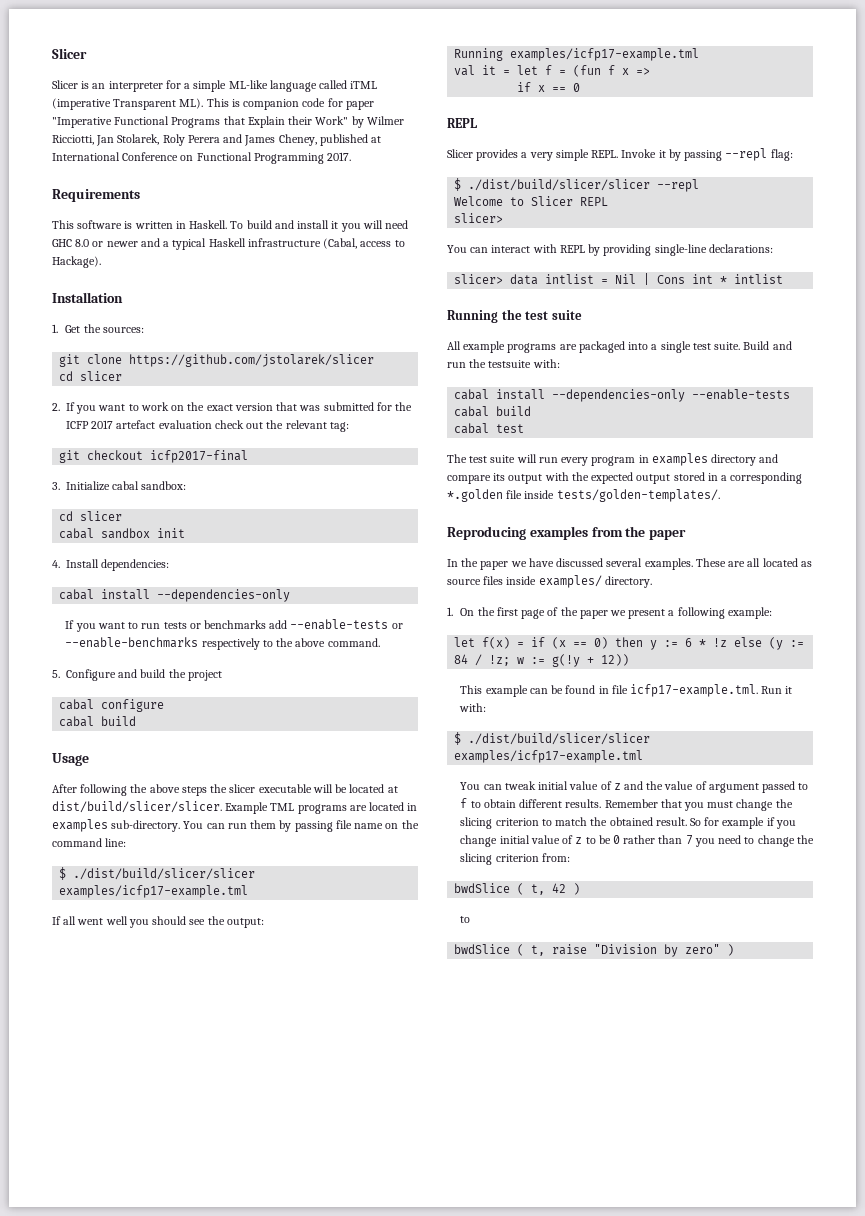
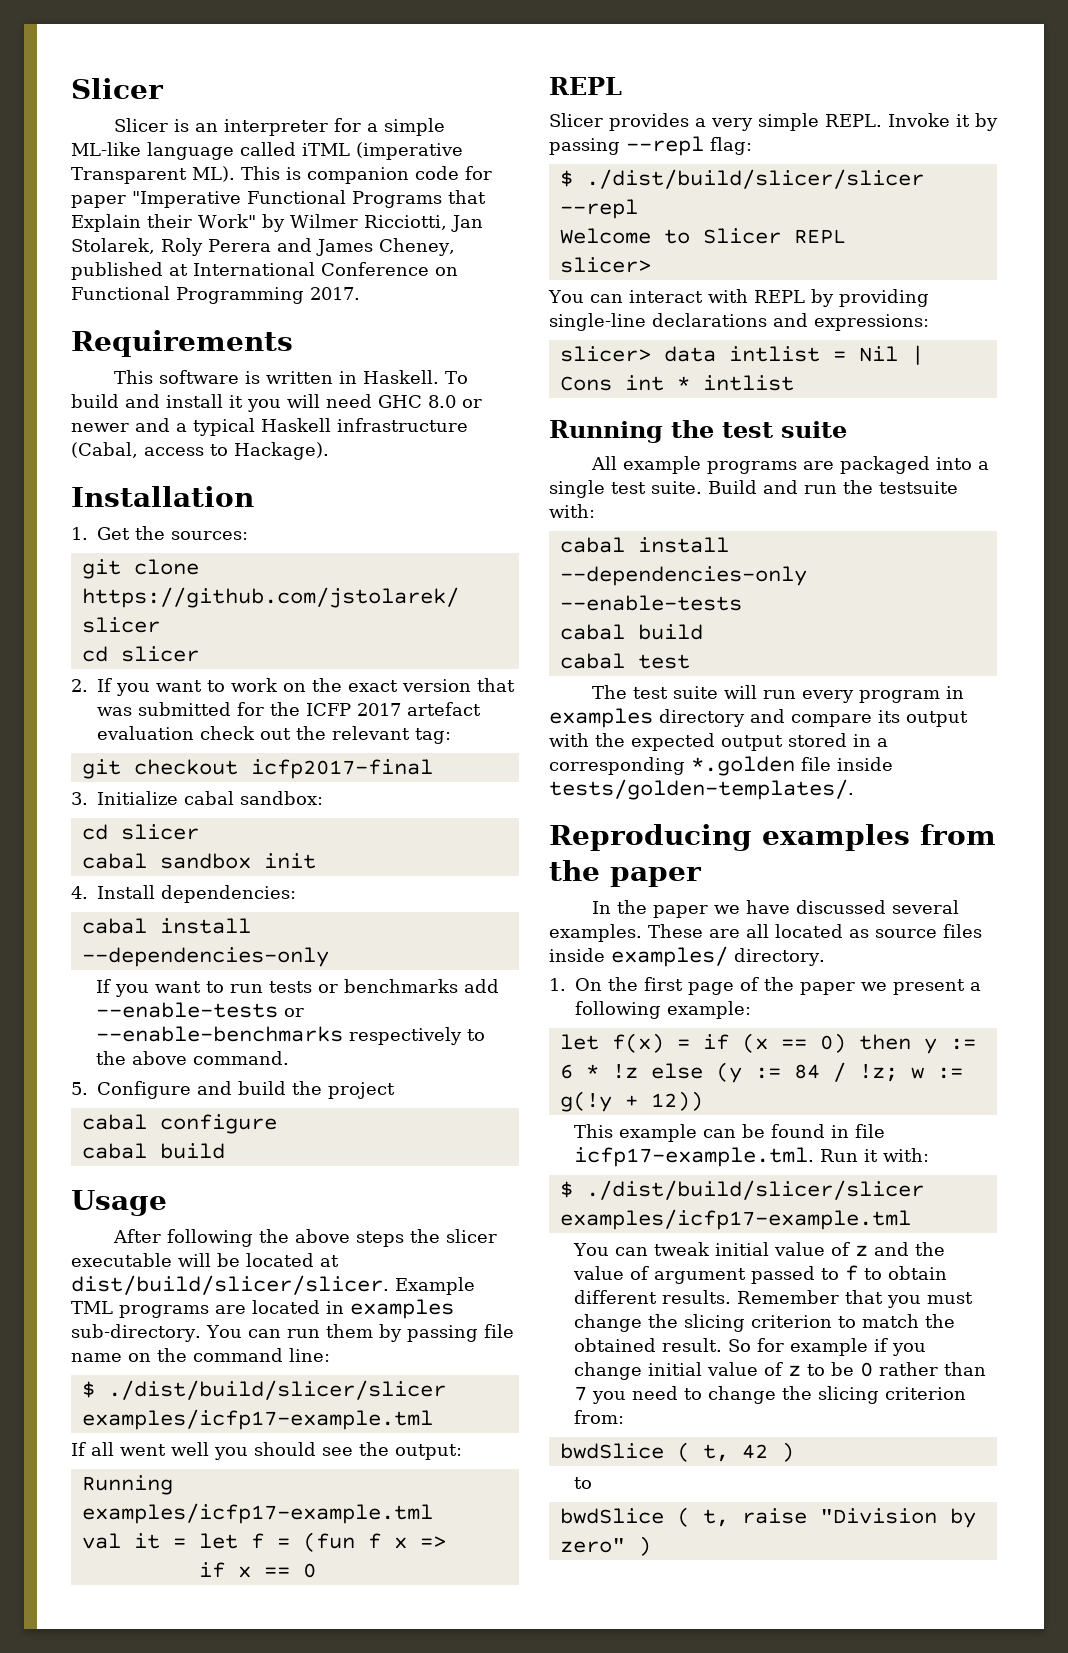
[708,244,773,253] declarations: -> [652,313,929,331] declarations and expressions:

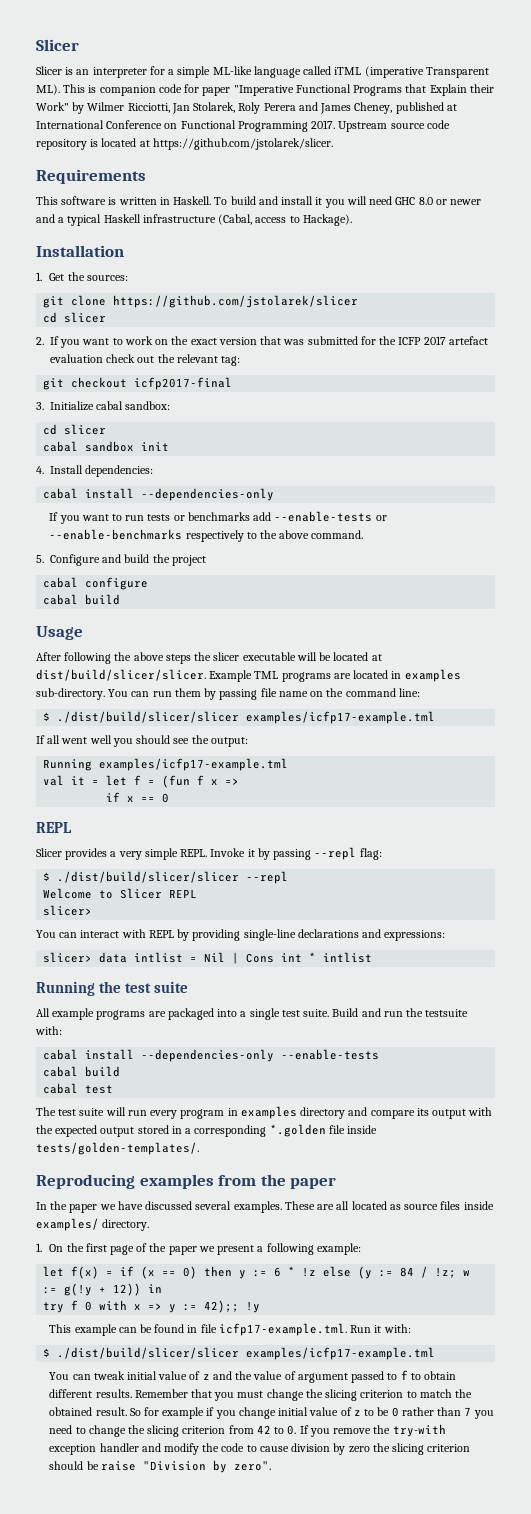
(360, 293) none -> [338,120,450,132] [36,138,333,150] Upstream source code repository is located at https://github.com/jstolarek/slicer.
(703, 1101) none -> [148,1284,163,1293] [43,1300,261,1313] in // try f 0 with x => y := 42);; !y
[574,1410,625,1424] [559,1442,794,1462] [574,1477,593,1489] [559,1507,729,1527] from: // bwdSlice ( t, 42 ) // to // bwdSlice ( t, -> [228,1424,446,1437] [49,1443,471,1455] [49,1461,99,1470] from 42 to 0. If you remove the try-with exception handler and modify the code to cause division by zero the slicing criterion should be
[559,1536,651,1556] zero" ) -> [233,1461,271,1471] zero".

